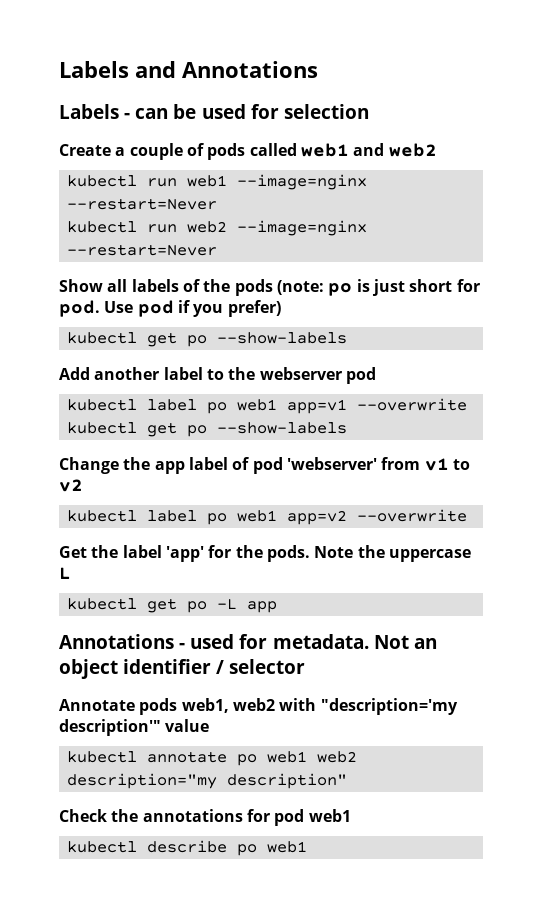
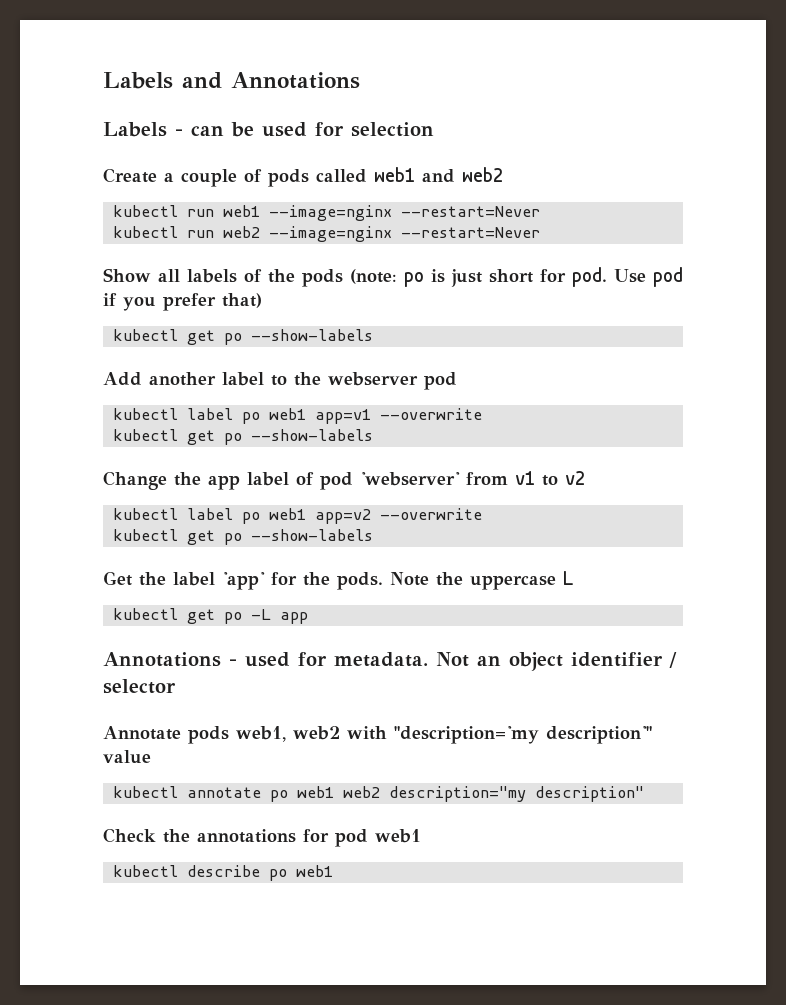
[227,300,281,317] prefer) -> [163,293,262,311] prefer that)
(468, 515) none -> [112,529,373,545] // kubectl get po --show-labels

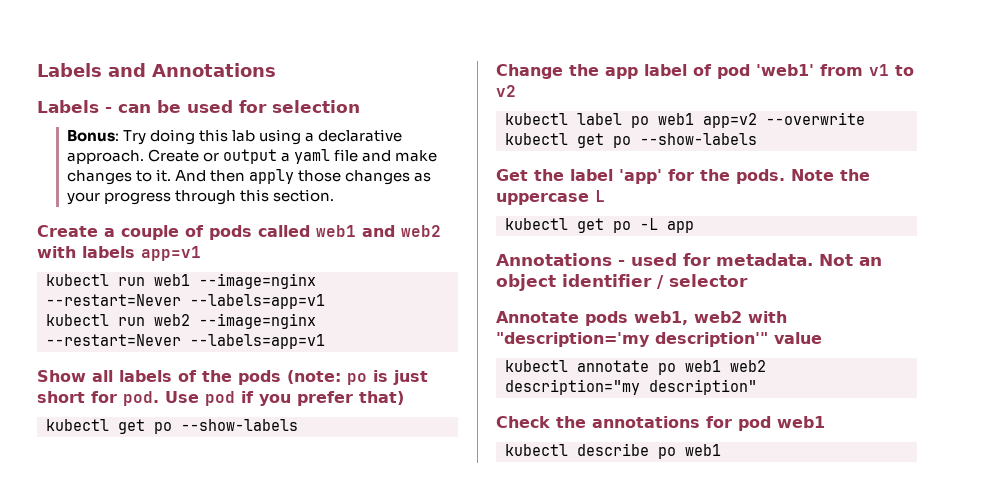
(434, 129) none -> [66,129,403,145] [66,149,438,164] [66,169,432,185] [66,189,335,205] // Bonus: Try doing this lab using a declarative approach. Create or output a yaml file and make changes to it. And then apply those changes as your progress through this section.
(503, 174) none -> [37,246,201,261] with labels app=v1
(540, 211) none -> [190,294,325,309] --labels=app=v1
(540, 232) none -> [190,334,325,349] --labels=app=v1
[103,372,457,390] [112,408,482,424] [112,429,373,445] // Add another label to the webserver pod // kubectl label po web1 app=v1 --overwrite // kubectl get po --show-labels -> (298, 425) none
[360,472,460,486] 'webserver' -> [756,64,814,76] 'web1'

